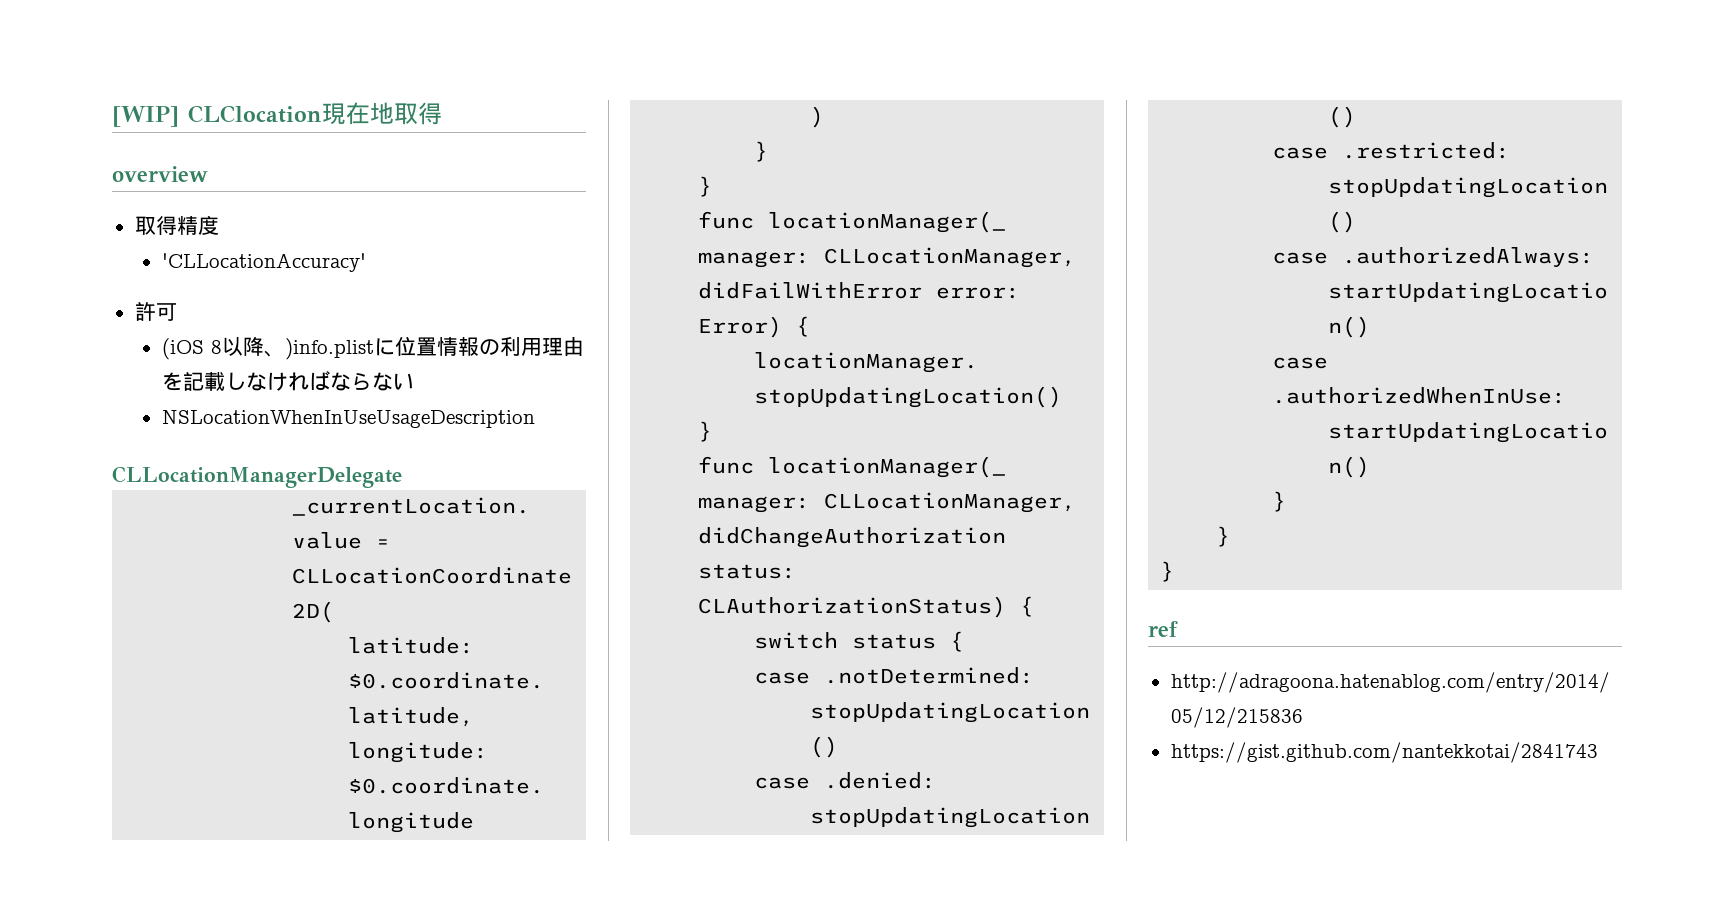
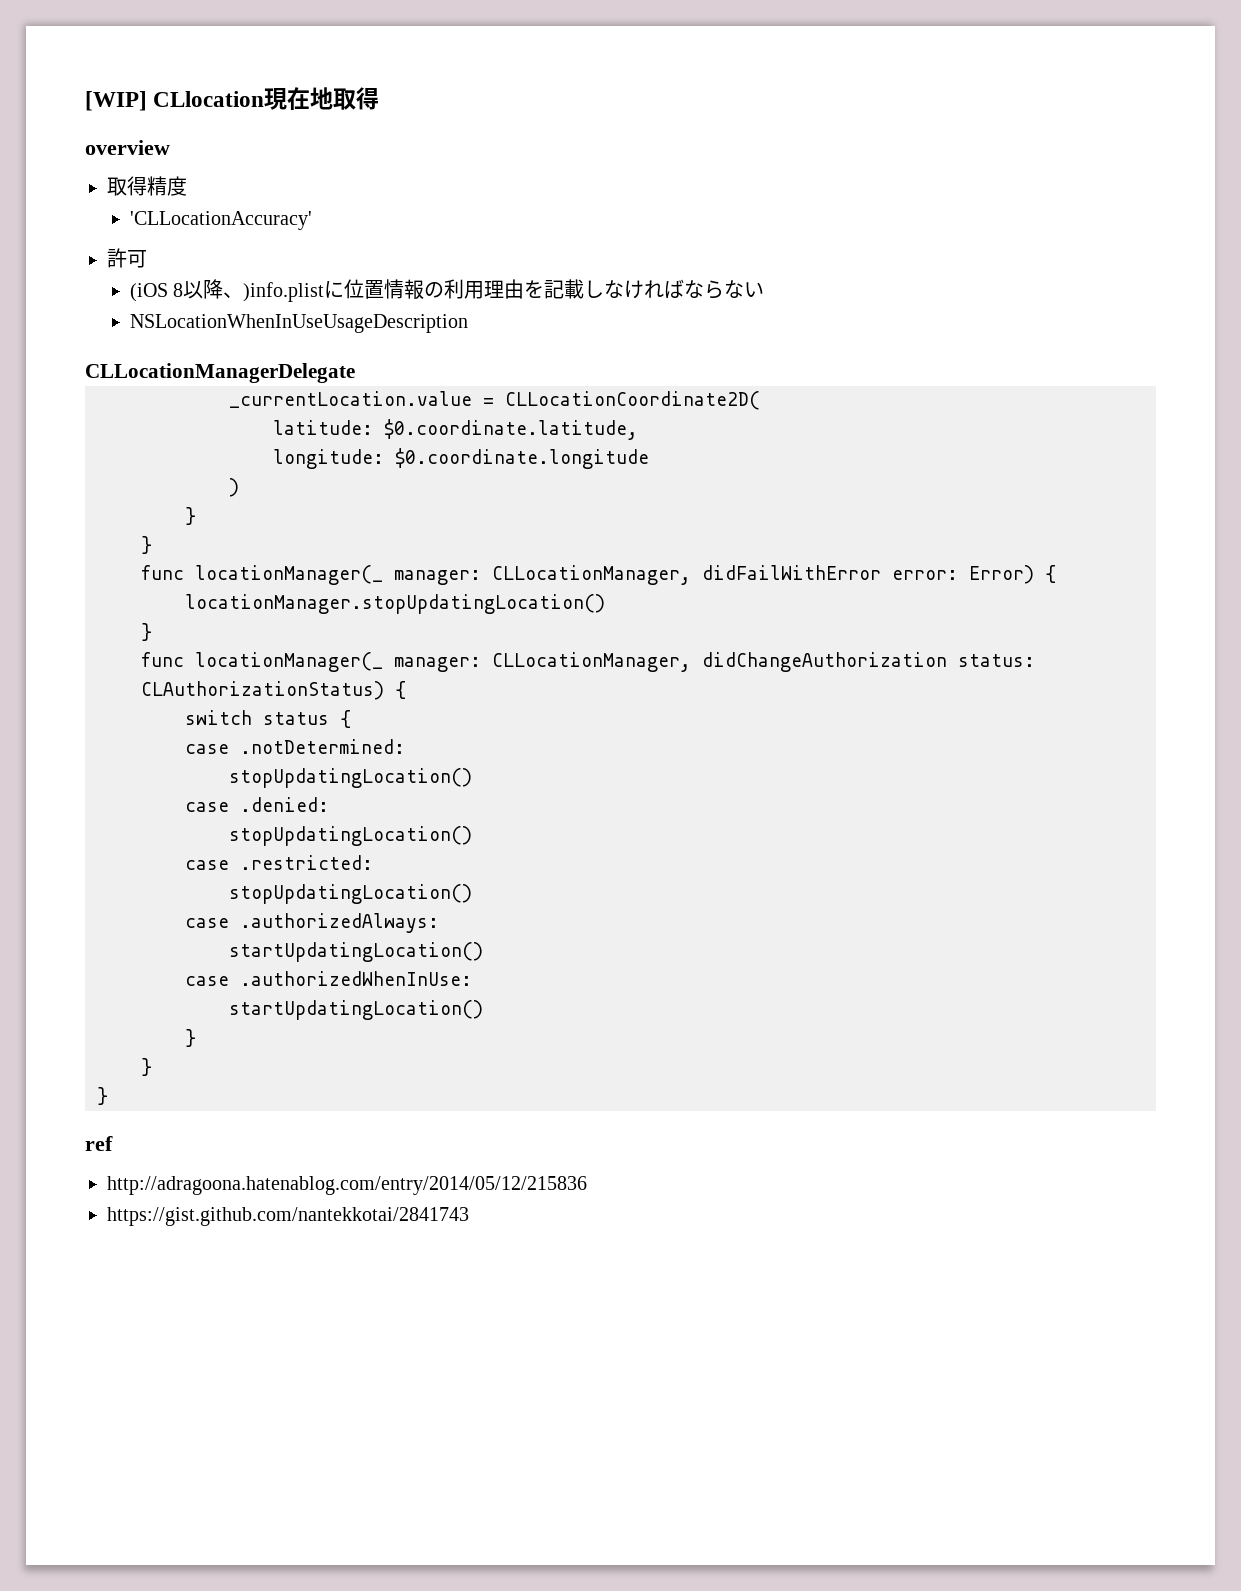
[188,105,322,123] CLClocation -> [153,91,265,107] CLlocation

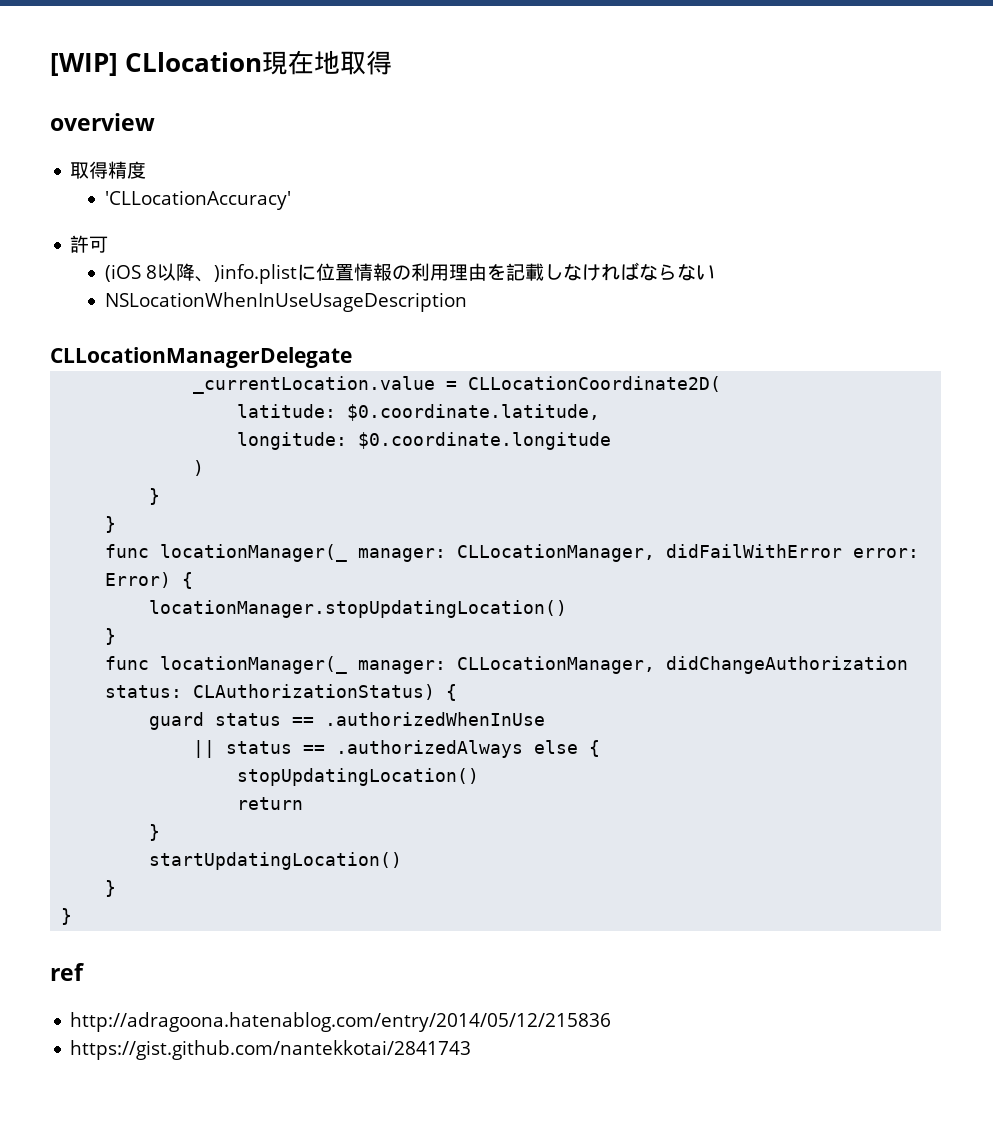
[185,710,351,728] [185,739,405,754] [229,768,472,788] [185,797,329,812] [229,826,472,846] [185,855,373,870] [229,884,472,904] [185,913,439,933] [229,942,483,962] [185,971,472,986] [229,1000,483,1020] [185,1029,196,1047] switch status { // case .notDetermined: // stopUpdatingLocation() // case .denied: // stopUpdatingLocation() // case .restricted: // stopUpdatingLocation() // case .authorizedAlways: // startUpdatingLocation() // case .authorizedWhenInUse: // startUpdatingLocation() // } -> [149,712,546,730] [193,740,601,758] [237,768,480,786] [237,797,304,810] [149,824,161,841] [149,852,403,870] guard status == .authorizedWhenInUse // || status == .authorizedAlways else { // stopUpdatingLocation() // return // } // startUpdatingLocation()

